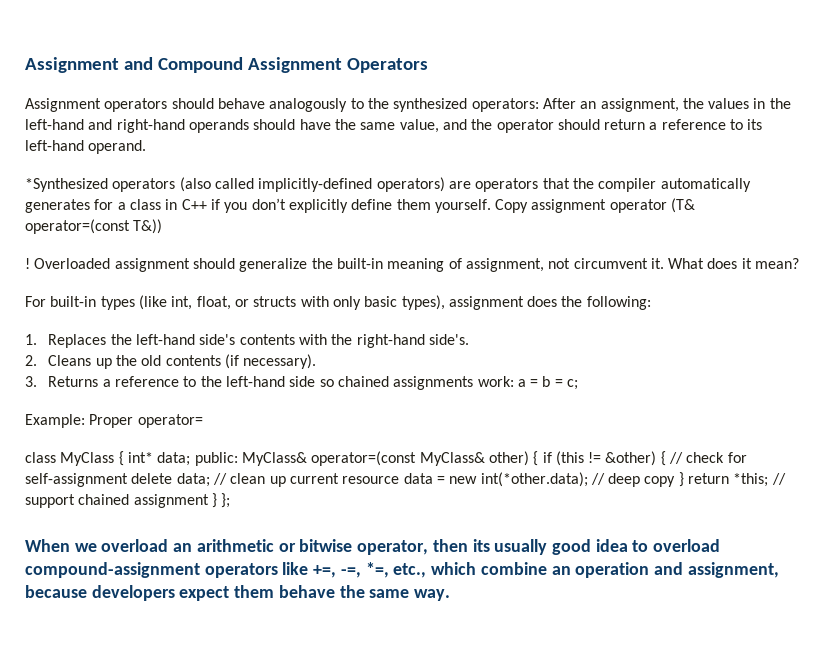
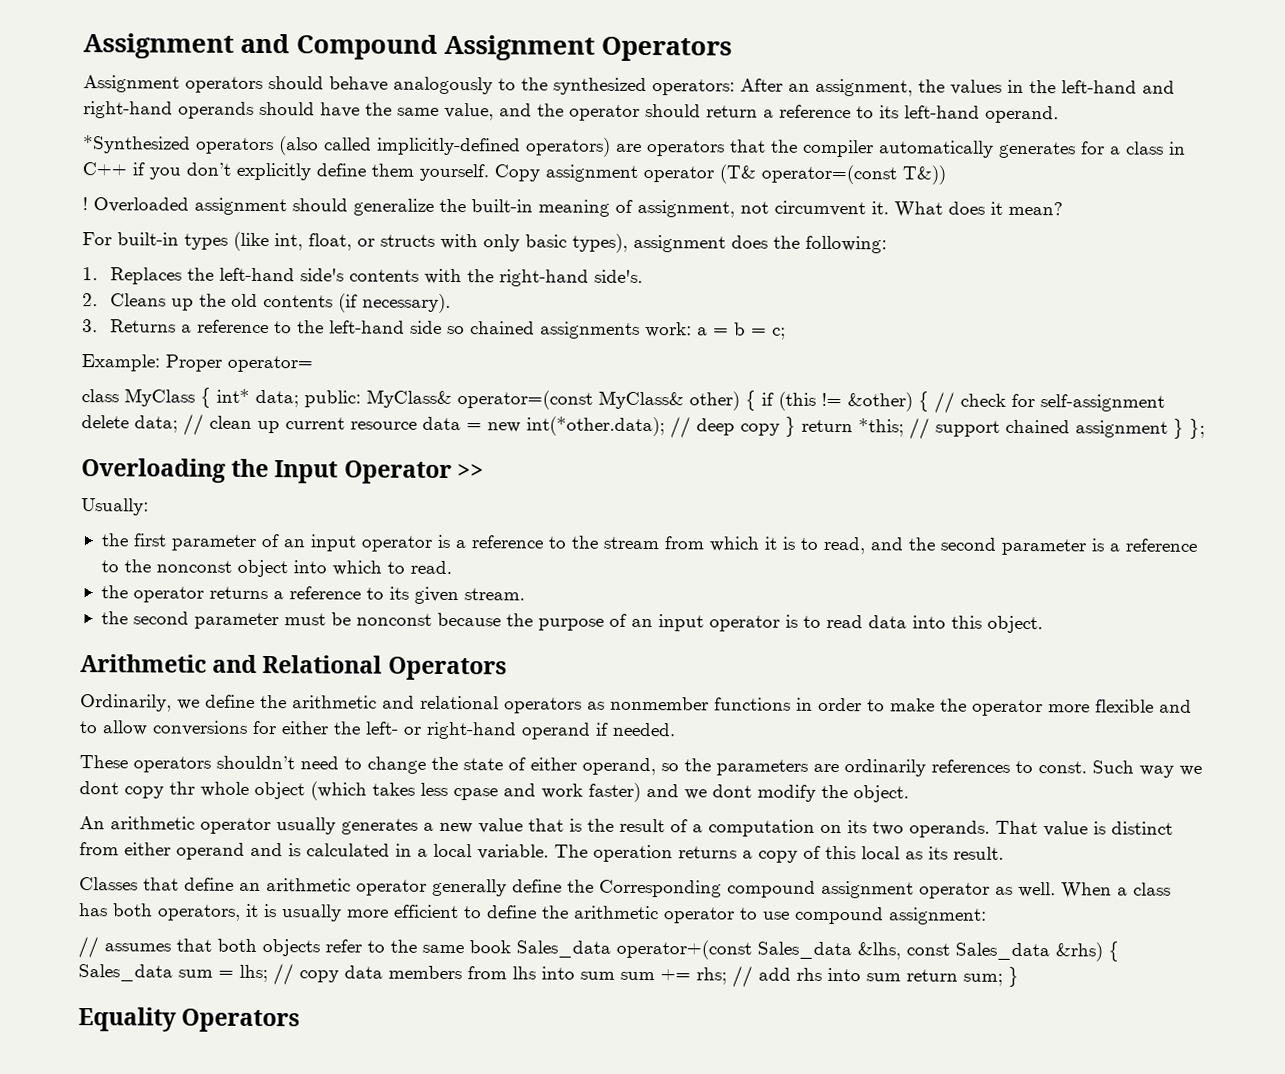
[25,539,721,555] [25,562,779,578] [25,585,451,601] When we overload an arithmetic or bitwise operator, then its usually good idea to overload compound-assignment operators like +=, -=, *=, etc., which combine an operation and assignment, because developers expect them behave the same way. -> [81,458,484,484] [81,498,149,516] [100,533,1197,556] [100,559,452,578] [100,585,525,605] [100,611,1043,634] [80,654,507,681] [80,694,1192,717] [79,720,676,740] [79,755,1202,778] [79,781,909,803] [79,816,1173,838] [79,842,1004,863] [79,877,1171,899] [79,903,987,925] [78,936,1119,962] [78,963,1019,988] [78,1007,301,1033] Overloading the Input Operator >> // Usually: // the first parameter of an input operator is a reference to the stream from which it is to read, and the second parameter is a reference to the nonconst object into which to read. // the operator returns a reference to its given stream. // the second parameter must be nonconst because the purpose of an input operator is to read data into this object. // Arithmetic and Relational Operators // Ordinarily, we define the arithmetic and relational operators as nonmember functions in order to make the operator more flexible and to allow conversions for either the left- or right-hand operand if needed. // These operators shouldn’t need to change the state of either operand, so the parameters are ordinarily references to const. Such way we dont copy thr whole object (which takes less cpase and work faster) and we dont modify the object. // An arithmetic operator usually generates a new value that is the result of a computation on its two operands. That value is distinct from either operand and is calculated in a local variable. The operation returns a copy of this local as its result. // Classes that define an arithmetic operator generally define the Corresponding compound assignment operator as well. When a class has both operators, it is usually more efficient to define the arithmetic operator to use compound assignment: // // assumes that both objects refer to the same book Sales_data operator+(const Sales_data &lhs, const Sales_data &rhs) { Sales_data sum = lhs; // copy data members from lhs into sum sum += rhs; // add rhs into sum return sum; } // Equality Operators

